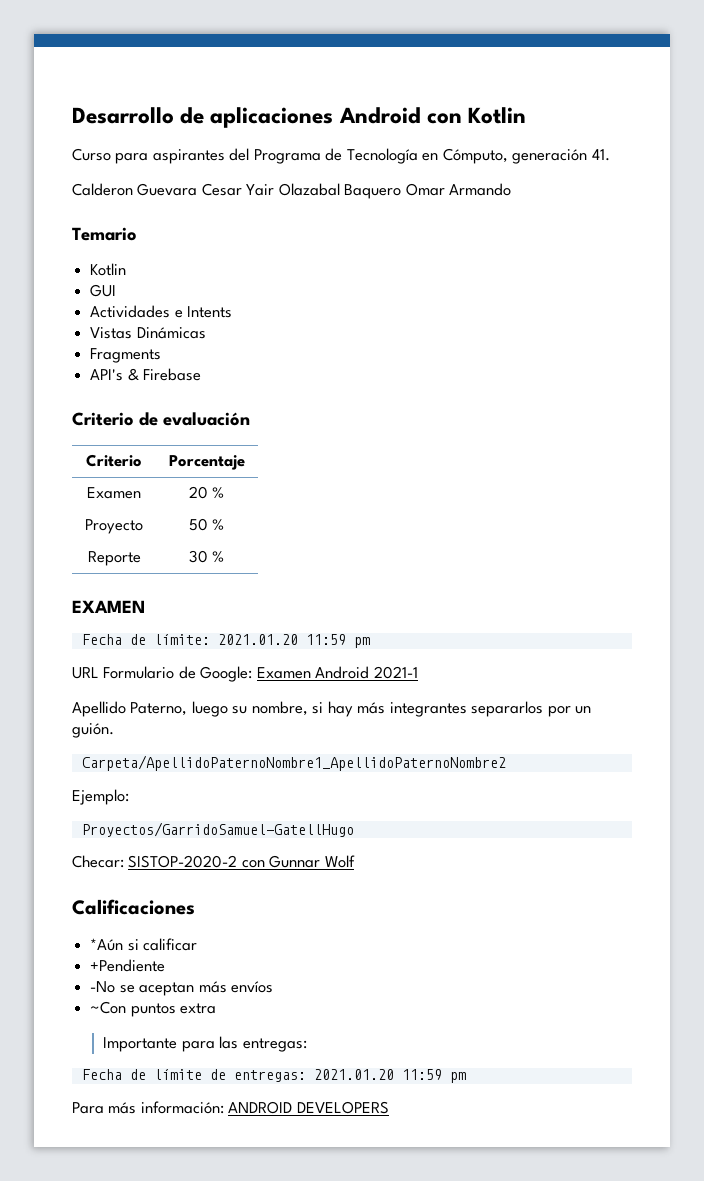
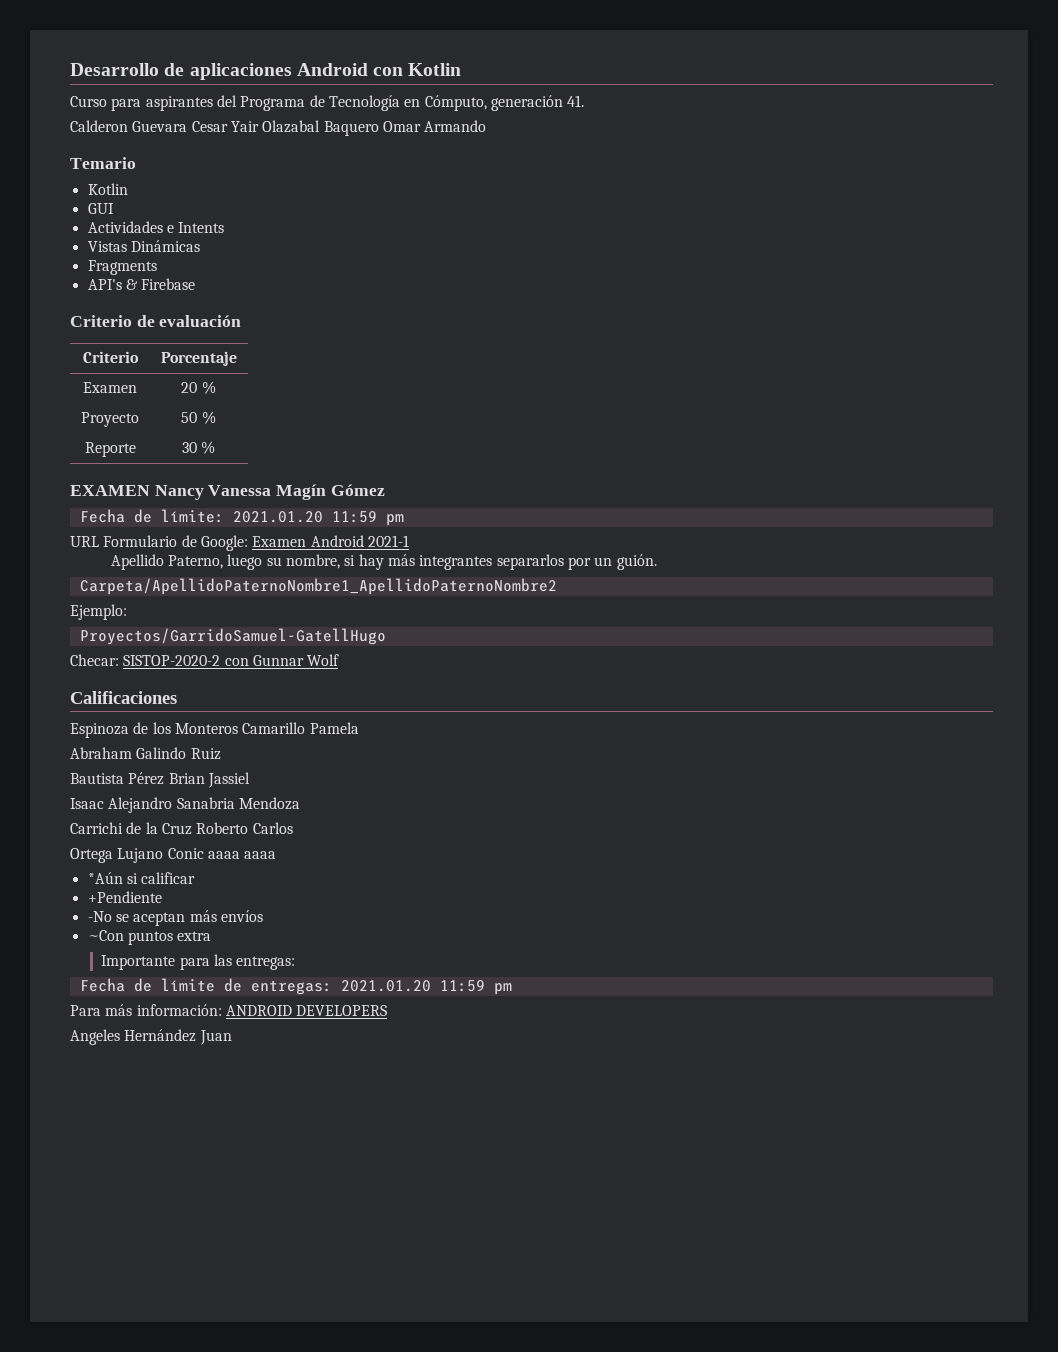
(145, 606) none -> [154,484,385,500] Nancy Vanessa Magín Gómez
(195, 907) none -> [70,722,359,738] [70,747,221,760] [70,772,250,788] [70,797,300,813] [70,822,293,835] [70,848,277,863] // Espinoza de los Monteros Camarillo Pamela // Abraham Galindo Ruiz // Bautista Pérez Brian Jassiel // Isaac Alejandro Sanabria Mendoza // Carrichi de la Cruz Roberto Carlos // Ortega Lujano Conic aaaa aaaa
(389, 1107) none -> [70,1029,232,1045] // Angeles Hernández Juan

